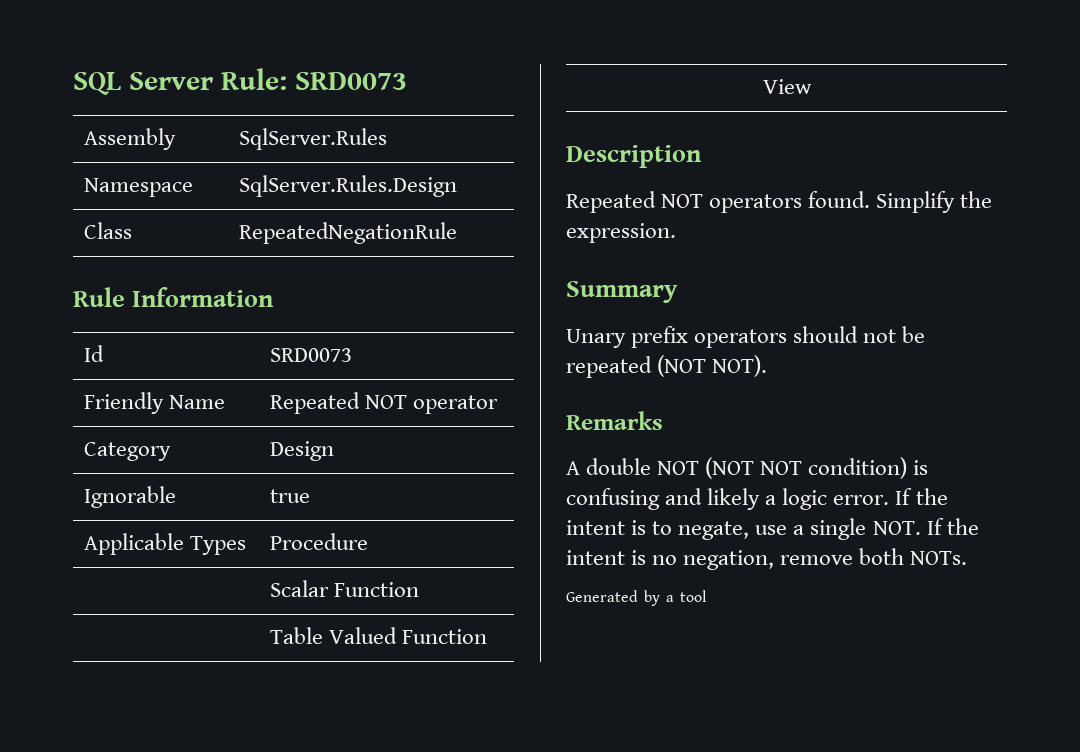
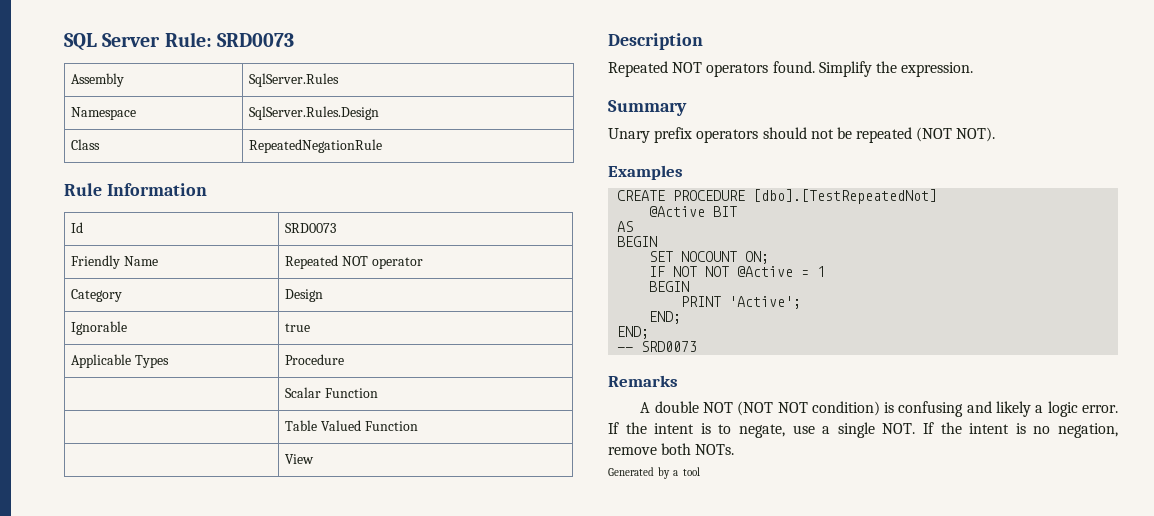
(768, 366) none -> [608,165,683,180] [617,189,938,204] [649,206,738,217] [617,221,634,232] [617,236,658,247] [649,251,770,264] [649,266,826,277] [649,281,690,292] [681,296,802,309] [649,311,682,324] [617,326,650,339] [617,341,698,352] // Examples // CREATE PROCEDURE [dbo].[TestRepeatedNot] // @Active BIT // AS // BEGIN // SET NOCOUNT ON; // IF NOT NOT @Active = 1 // BEGIN // PRINT 'Active'; // END; // END; // -- SRD0073

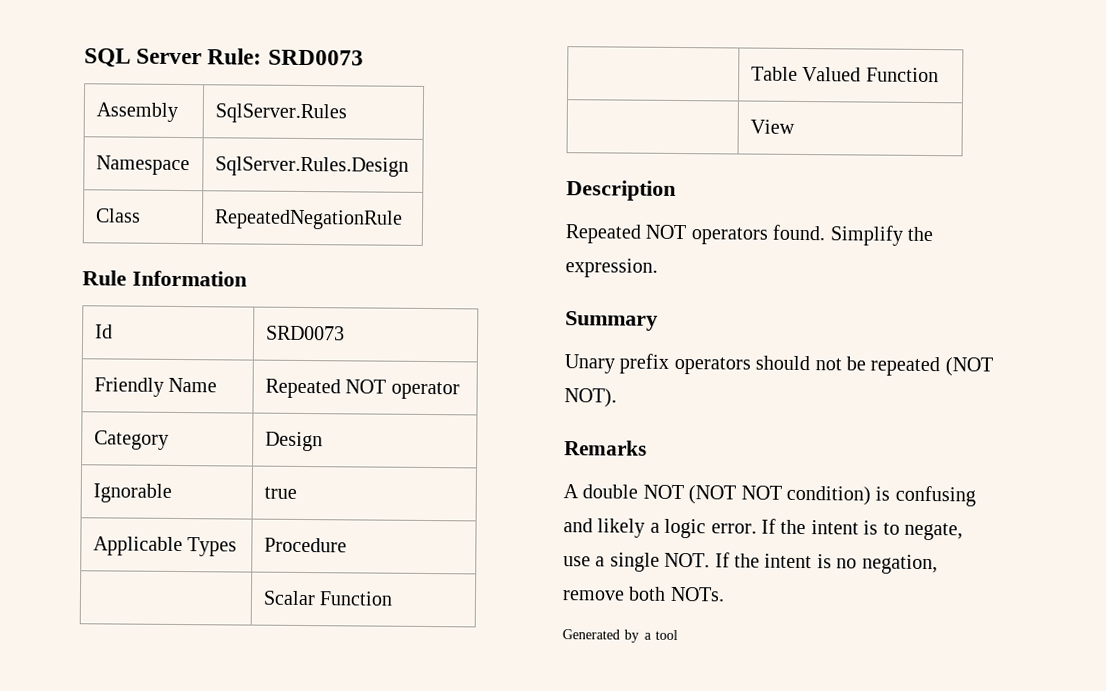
[608,165,683,180] [617,189,938,204] [649,206,738,217] [617,221,634,232] [617,236,658,247] [649,251,770,264] [649,266,826,277] [649,281,690,292] [681,296,802,309] [649,311,682,324] [617,326,650,339] [617,341,698,352] // Examples // CREATE PROCEDURE [dbo].[TestRepeatedNot] // @Active BIT // AS // BEGIN // SET NOCOUNT ON; // IF NOT NOT @Active = 1 // BEGIN // PRINT 'Active'; // END; // END; // -- SRD0073 -> (617, 398) none

